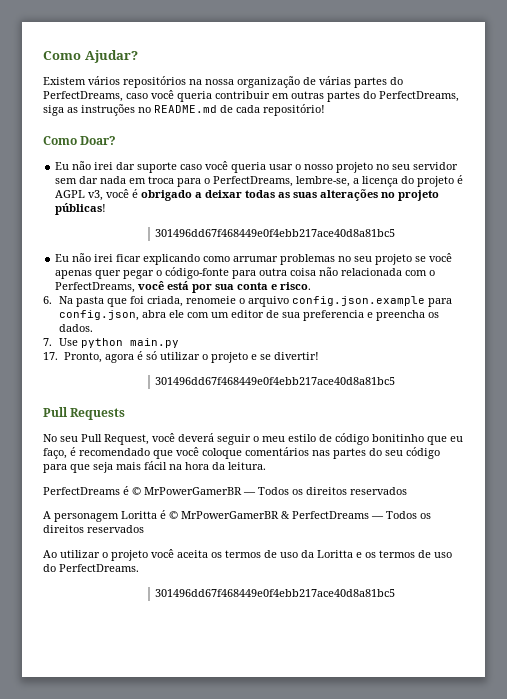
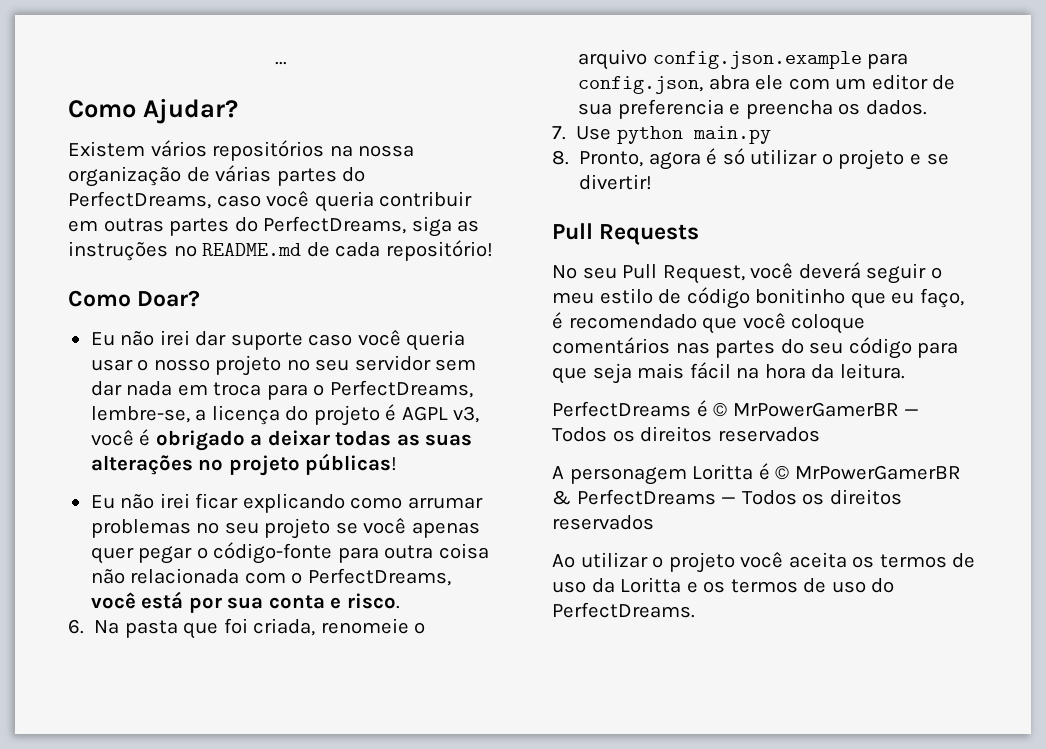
(43, 55) none -> [275,61,287,65] ... //
[155,229,396,237] // 301496dd67f468449e0f4ebb217ace40d8a81bc5 -> (398, 464) none
[43,352,58,360] 17. -> [552,150,569,165] 8.
[155,377,396,385] // 301496dd67f468449e0f4ebb217ace40d8a81bc5 -> (653, 182) none
[155,589,396,597] // 301496dd67f468449e0f4ebb217ace40d8a81bc5 -> (695, 610) none

